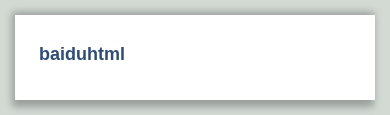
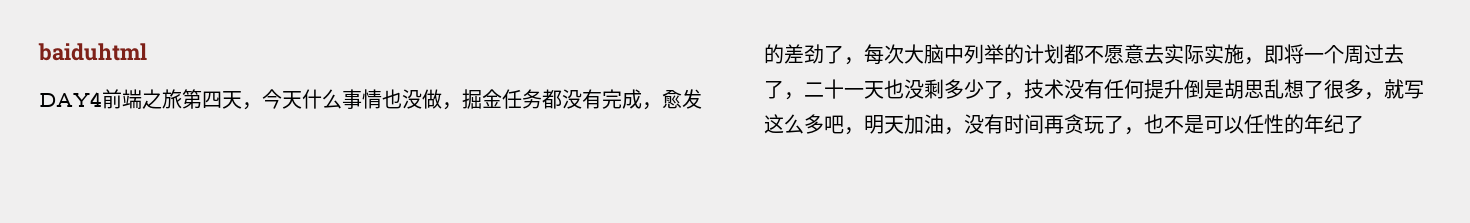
(125, 53) none -> [39,89,702,110] [764,44,1404,65] [764,79,1424,100] [764,114,1364,135] // DAY4前端之旅第四天，今天什么事情也没做，掘金任务都没有完成，愈发的差劲了，每次大脑中列举的计划都不愿意去实际实施，即将一个周过去了，二十一天也没剩多少了，技术没有任何提升倒是胡思乱想了很多，就写这么多吧，明天加油，没有时间再贪玩了，也不是可以任性的年纪了

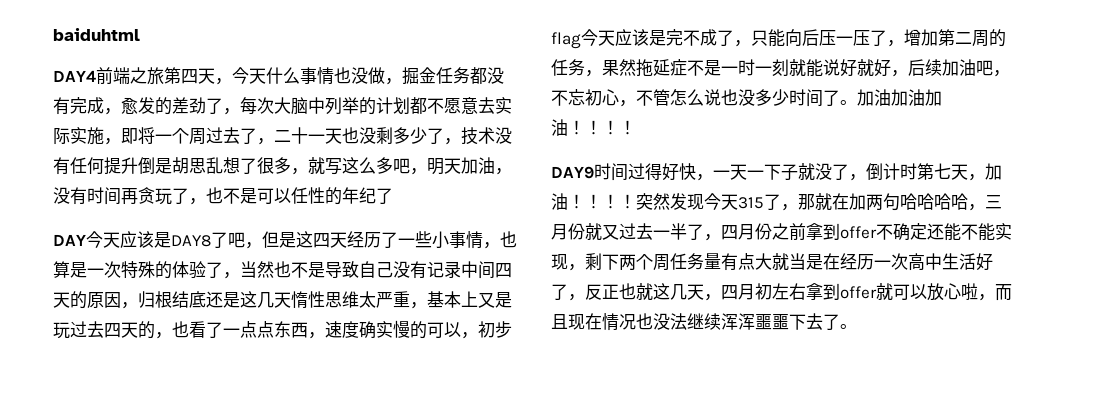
(1364, 124) none -> [53,231,517,249] [53,261,512,279] [53,291,512,309] [53,320,512,339] [551,29,1006,49] [551,59,1010,77] [551,89,942,107] [551,119,636,136] [551,163,1002,181] [551,193,1002,211] [551,223,1012,241] [551,253,993,271] [551,283,1012,301] [551,313,857,331] // DAY今天应该是DAY8了吧，但是这四天经历了一些小事情，也算是一次特殊的体验了，当然也不是导致自己没有记录中间四天的原因，归根结底还是这几天惰性思维太严重，基本上又是玩过去四天的，也看了一点点东西，速度确实慢的可以，初步flag今天应该是完不成了，只能向后压一压了，增加第二周的任务，果然拖延症不是一时一刻就能说好就好，后续加油吧，不忘初心，不管怎么说也没多少时间了。加油加油加油！！！！ // DAY9时间过得好快，一天一下子就没了，倒计时第七天，加油！！！！突然发现今天315了，那就在加两句哈哈哈哈，三月份就又过去一半了，四月份之前拿到offer不确定还能不能实现，剩下两个周任务量有点大就当是在经历一次高中生活好了，反正也就这几天，四月初左右拿到offer就可以放心啦，而且现在情况也没法继续浑浑噩噩下去了。

